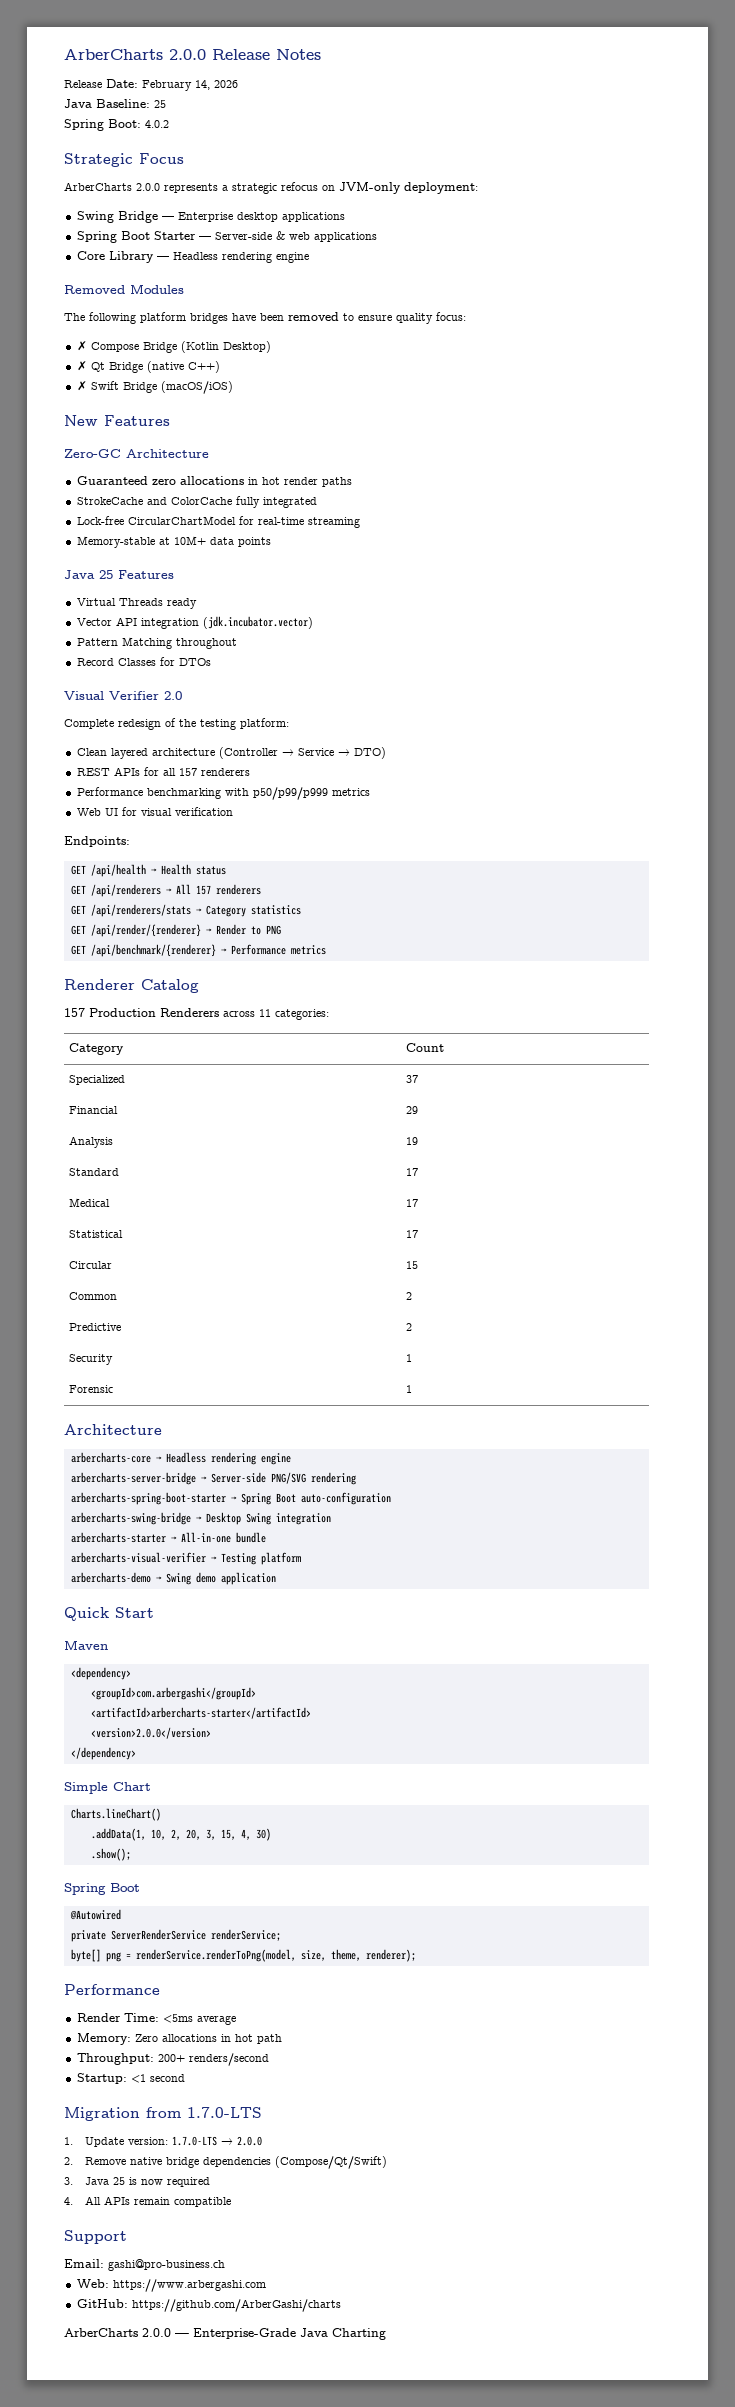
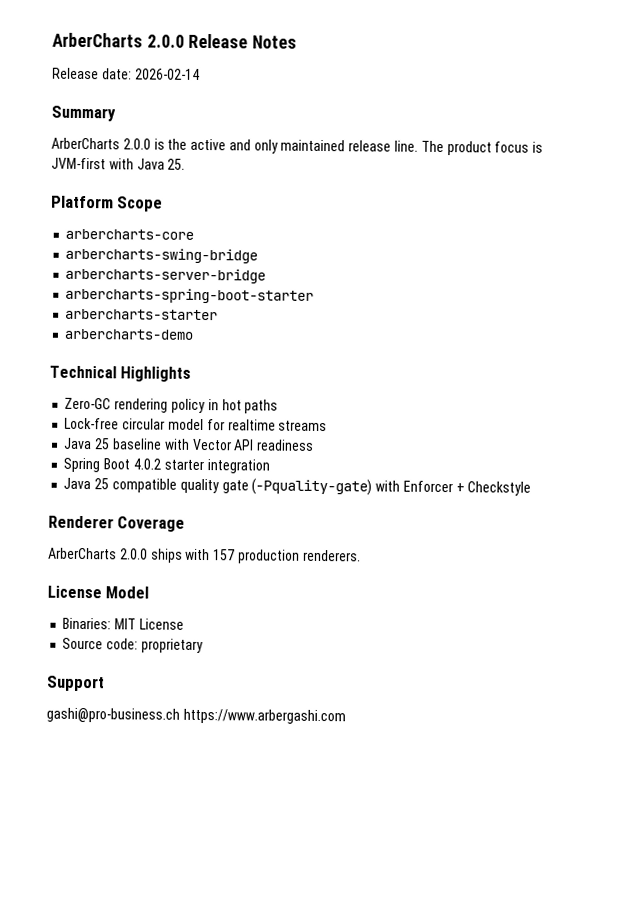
[106,79,238,91] [64,99,166,108] [64,119,169,131] [64,153,184,167] [64,182,478,194] [76,211,345,223] [76,231,377,243] [76,251,309,263] [64,284,184,294] [64,312,466,324] [76,341,271,353] [76,361,220,373] [76,381,233,394] [64,415,170,426] [64,449,209,458] [76,476,352,487] [76,496,317,508] [76,516,360,528] [76,536,271,548] [64,570,174,579] [76,598,197,609] [76,616,313,629] [76,637,237,649] [76,657,211,666] [64,691,182,700] [64,718,289,730] [76,747,386,759] [76,767,250,776] [76,787,370,800] [76,807,233,816] [64,836,130,847] [70,864,226,877] [70,884,261,897] [70,904,301,917] [70,924,281,937] [70,944,326,957] [64,979,199,993] [64,1008,329,1020] [69,1043,125,1055] [406,1043,445,1052] [69,1075,126,1085] [406,1075,419,1083] [69,1106,119,1114] [406,1106,419,1114] [69,1136,114,1148] [406,1137,419,1145] [69,1168,120,1176] [406,1168,419,1176] [69,1198,111,1207] [406,1199,419,1207] [69,1230,124,1238] [406,1230,419,1238] [69,1261,113,1269] [406,1261,419,1269] [69,1292,118,1300] [406,1292,413,1300] [69,1323,122,1331] [406,1323,413,1331] [69,1354,114,1365] [406,1354,413,1362] [69,1385,114,1393] [406,1385,413,1393] [64,1424,162,1435] [70,1452,291,1465] [70,1472,356,1485] [70,1492,391,1505] [70,1512,331,1525] [70,1532,266,1543] [70,1552,301,1565] [70,1572,276,1585] [64,1607,154,1621] [64,1640,108,1650] [70,1667,131,1680] [90,1687,256,1700] [90,1707,311,1719] [90,1727,211,1739] [70,1747,136,1760] [64,1782,151,1794] [70,1808,161,1821] [90,1828,271,1841] [90,1848,131,1861] [64,1883,140,1895] [69,1909,121,1920] [70,1929,281,1942] [70,1949,416,1962] [64,1984,160,1995] [76,2013,236,2025] [76,2033,282,2045] [76,2053,269,2066] [76,2073,185,2084] [64,2107,262,2121] [64,2136,262,2147] [64,2156,387,2169] [64,2177,210,2187] [64,2196,231,2207] Date: February 14, 2026 // Java Baseline: 25 // Spring Boot: 4.0.2 // Strategic Focus // ArberCharts 2.0.0 represents a strategic refocus on JVM-only deployment: // Swing Bridge — Enterprise desktop applications // Spring Boot Starter — Server-side & web applications // Core Library — Headless rendering engine // Removed Modules // The following platform bridges have been removed to ensure quality focus: // ✗ Compose Bridge (Kotlin Desktop) // ✗ Qt Bridge (native C++) // ✗ Swift Bridge (macOS/iOS) // New Features // Zero-GC Architecture // Guaranteed zero allocations in hot render paths // StrokeCache and ColorCache fully integrated // Lock-free CircularChartModel for real-time streaming // Memory-stable at 10M+ data points // Java 25 Features // Virtual Threads ready // Vector API integration (jdk.incubator.vector) // Pattern Matching throughout // Record Classes for DTOs // Visual Verifier 2.0 // Complete redesign of the testing platform: // Clean layered architecture (Controller → Service → DTO) // REST APIs for all 157 renderers // Performance benchmarking with p50/p99/p999 metrics // Web UI for visual verification // Endpoints: // GET /api/health → Health status // GET /api/renderers → All 157 renderers // GET /api/renderers/stats → Category statistics // GET /api/render/{renderer} → Render to PNG // GET /api/benchmark/{renderer} → Performance metrics // Renderer Catalog // 157 Production Renderers across 11 categories: // Category | Count // Specialized | 37 // Financial | 29 // Analysis | 19 // Standard | 17 // Medical | 17 // Statistical | 17 // Circular | 15 // Common | 2 // Predictive | 2 // Security | 1 // Forensic | 1 // Architecture // arbercharts-core → Headless rendering engine // arbercharts-server-bridge → Server-side PNG/SVG rendering // arbercharts-spring-boot-starter → Spring Boot auto-configuration // arbercharts-swing-bridge → Desktop Swing integration // arbercharts-starter → All-in-one bundle // arbercharts-visual-verifier → Testing platform // arbercharts-demo → Swing demo application // Quick Start // Maven // <dependency> // <groupId>com.arbergashi</groupId> // <artifactId>arbercharts-starter</artifactId> // <version>2.0.0</version> // </dependency> // Simple Chart // Charts.lineChart() // .addData(1, 10, 2, 20, 3, 15, 4, 30) // .show(); // Spring Boot // @Autowired // private ServerRenderService renderService; // byte[] png = renderService.renderToPng(model, size, theme, renderer); // Performance // Render Time: <5ms average // Memory: Zero allocations in hot path // Throughput: 200+ renders/second // Startup: <1 second // Migration from 1.7.0-LTS // 1. Update version: 1.7.0-LTS → 2.0.0 // 2. Remove native bridge dependencies (Compose/Qt/Swift) // 3. Java 25 is now required // 4. All APIs remain compatible -> [101,68,200,80] [51,105,116,122] [51,137,544,156] [51,157,186,170] [51,195,164,212] [65,228,195,240] [65,247,259,264] [65,267,267,284] [65,287,315,304] [65,308,219,321] [64,328,195,340] [49,365,192,382] [64,397,279,414] [64,417,328,432] [64,437,315,451] [63,457,270,474] [63,477,532,496] [48,515,186,532] [48,547,361,564] [47,585,150,599] [62,617,184,630] [62,637,203,654] date: 2026-02-14 // Summary // ArberCharts 2.0.0 is the active and only maintained release line. The product focus is JVM-first with Java 25. // Platform Scope // arbercharts-core // arbercharts-swing-bridge // arbercharts-server-bridge // arbercharts-spring-boot-starter // arbercharts-starter // arbercharts-demo // Technical Highlights // Zero-GC rendering policy in hot paths // Lock-free circular model for realtime streams // Java 25 baseline with Vector API readiness // Spring Boot 4.0.2 starter integration // Java 25 compatible quality gate (-Pquality-gate) with Enforcer + Checkstyle // Renderer Coverage // ArberCharts 2.0.0 ships with 157 production renderers. // License Model // Binaries: MIT License // Source code: proprietary
[64,2259,104,2268] Email: -> (105, 683) none
[76,2279,109,2289] // Web: -> (180, 715) none
[76,2299,341,2312] [64,2328,386,2340] // GitHub: https://github.com/ArberGashi/charts // ArberCharts 2.0.0 — Enterprise-Grade Java Charting -> (346, 716) none

